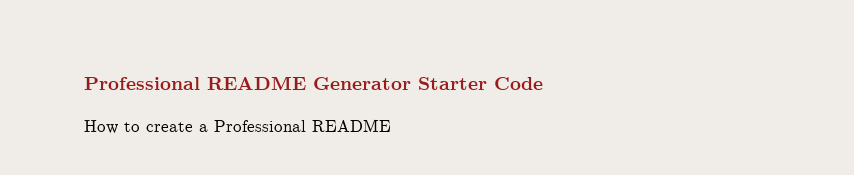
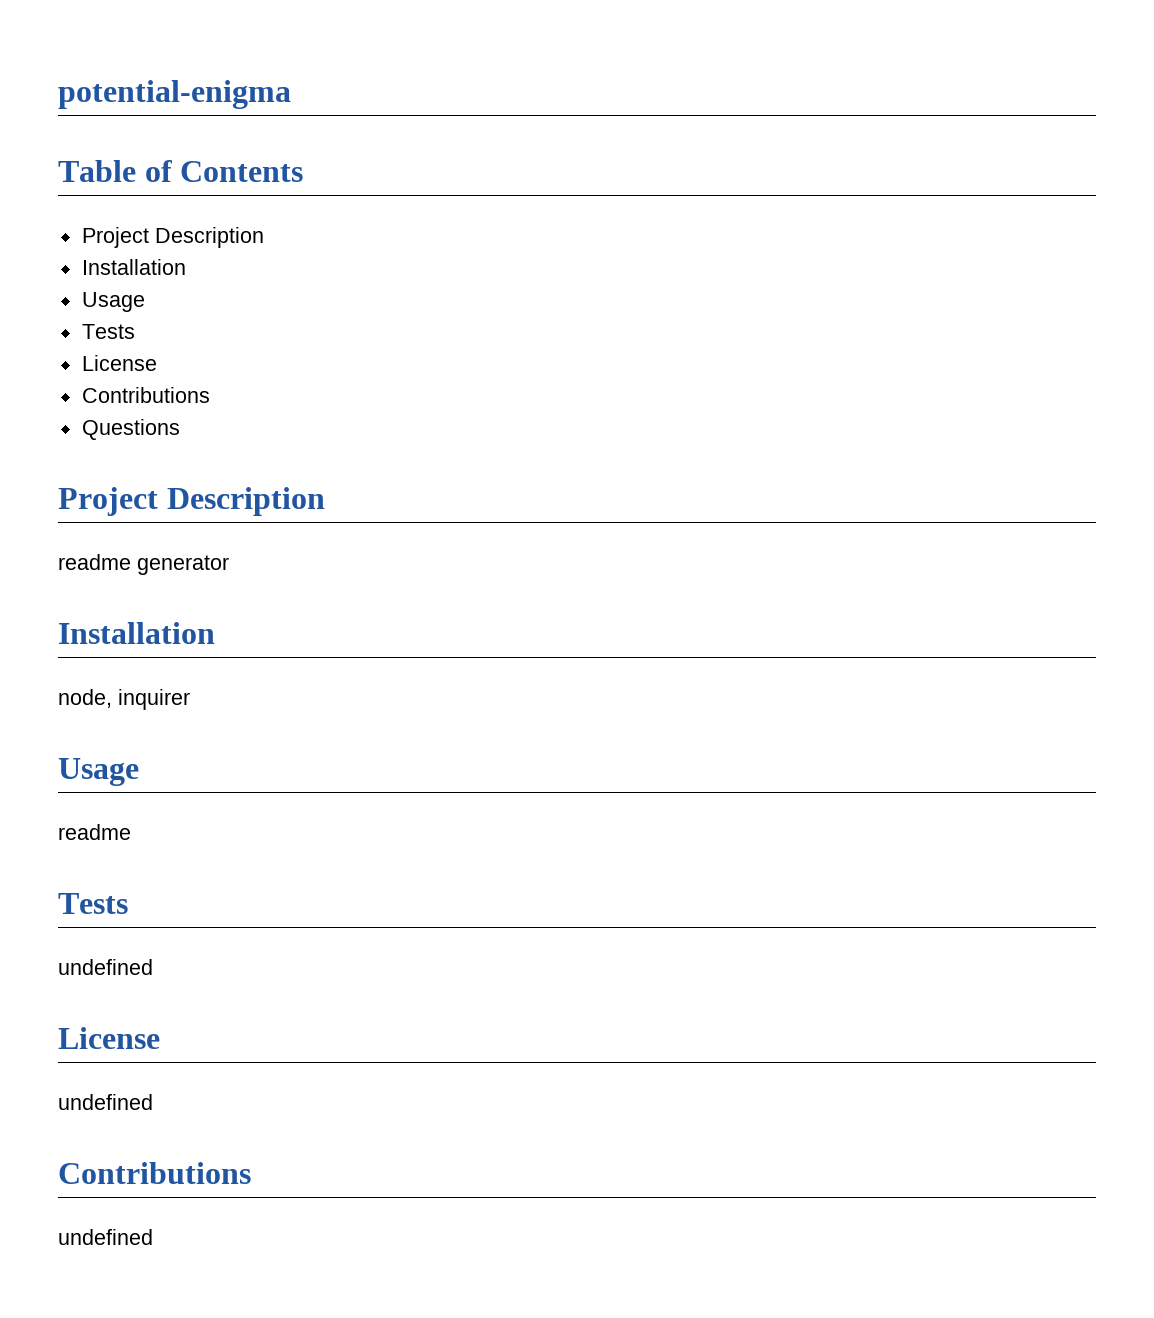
[84,76,543,90] [84,119,391,134] Professional README Generator Starter Code // How to create a Professional README -> [58,80,291,109] [58,160,304,182] [81,227,264,248] [81,259,186,275] [81,292,145,312] [81,324,135,339] [81,355,157,371] [81,387,210,403] [81,419,180,440] [58,487,325,516] [58,554,229,575] [58,622,215,644] [58,689,190,710] [58,758,139,786] [58,824,131,840] [58,893,128,914] [58,959,153,975] [58,1027,160,1049] [58,1094,153,1110] [58,1162,251,1184] [58,1229,153,1245] potential-enigma // Table of Contents // Project Description // Installation // Usage // Tests // License // Contributions // Questions // Project Description // readme generator // Installation // node, inquirer // Usage // readme // Tests // undefined // License // undefined // Contributions // undefined

